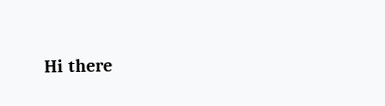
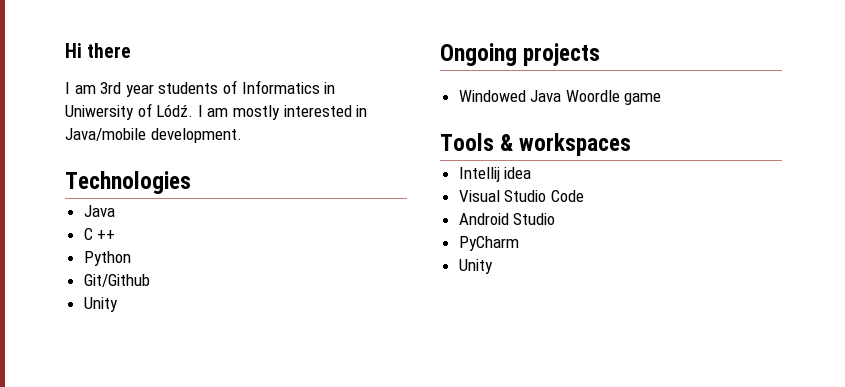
(113, 65) none -> [65,80,336,97] [65,103,368,120] [65,128,242,143] [65,171,191,194] [83,205,115,217] [83,228,116,240] [83,251,131,266] [83,274,150,287] [83,297,118,312] [440,43,601,66] [458,90,662,105] [440,133,632,156] [458,167,532,182] [458,190,584,202] [458,213,556,225] [458,236,519,251] [458,259,493,274] // I am 3rd year students of Informatics in Uniwersity of Lódź. I am mostly interested in Java/mobile development. // Technologies // Java // C ++ // Python // Git/Github // Unity // Ongoing projects // Windowed Java Woordle game // Tools & workspaces // Intellij idea // Visual Studio Code // Android Studio // PyCharm // Unity

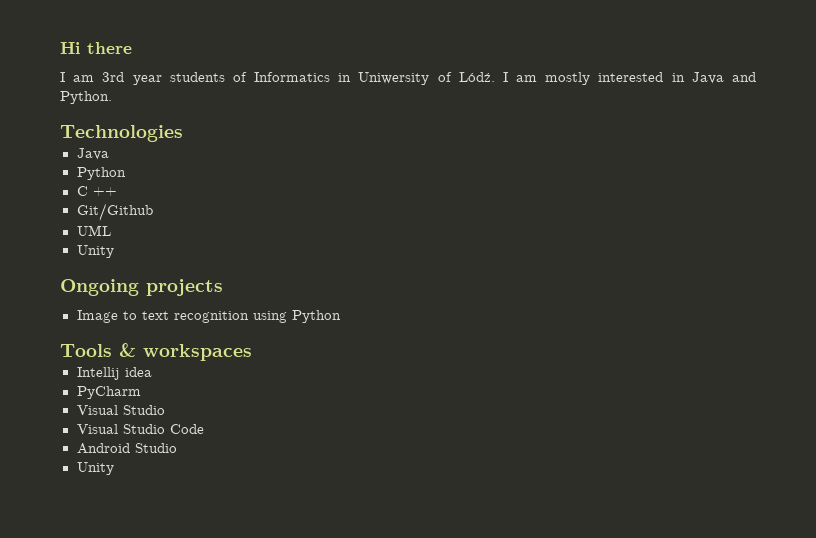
[65,128,242,143] Java/mobile development. -> [691,72,756,84] [60,91,112,104] Java and Python.
(115, 211) none -> [76,167,126,180] // Python
[83,251,131,266] [83,274,150,287] Python // Git/Github -> [76,203,153,221] [76,225,111,236] Git/Github // UML
[458,90,662,105] Windowed Java Woordle game -> [76,310,341,323] Image to text recognition using Python
(532, 173) none -> [76,386,141,399] [76,405,165,415] // PyCharm // Visual Studio
[458,236,519,251] // PyCharm -> (177, 448) none

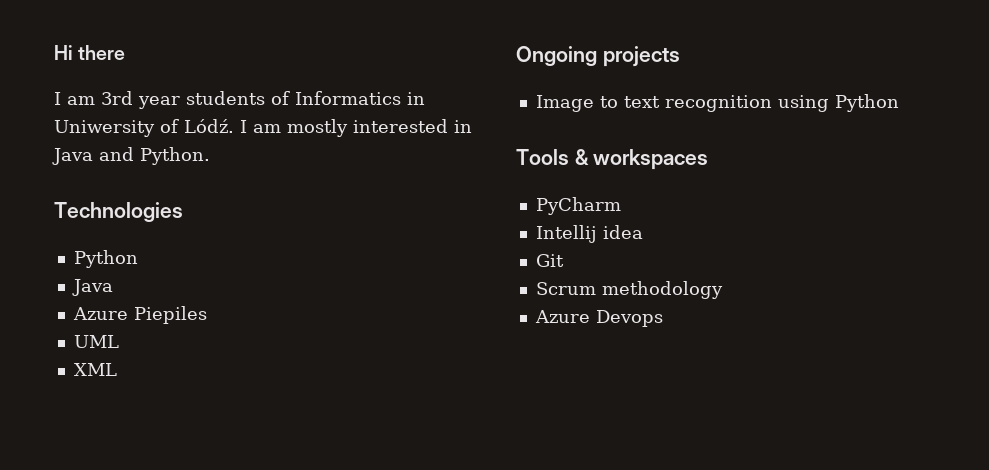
(183, 133) none -> [73,250,138,268] // Python
[76,167,126,180] [76,186,117,196] [76,203,153,221] Python // C ++ // Git/Github -> [72,306,207,324] Azure Piepiles
[76,245,114,258] Unity -> [73,363,117,376] XML
(252, 352) none -> [535,197,621,215] // PyCharm
[76,386,141,399] [76,405,165,415] [76,424,204,434] [76,443,177,454] [76,462,114,475] PyCharm // Visual Studio // Visual Studio Code // Android Studio // Unity -> [535,254,564,267] [535,281,723,299] [534,310,663,327] Git // Scrum methodology // Azure Devops

